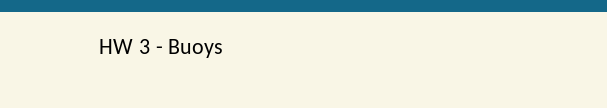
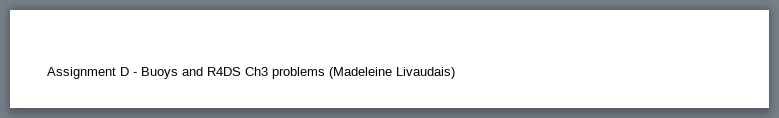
[99,39,224,58] HW 3 - Buoys -> [47,67,455,79] Assignment D - Buoys and R4DS Ch3 problems (Madeleine Livaudais)

